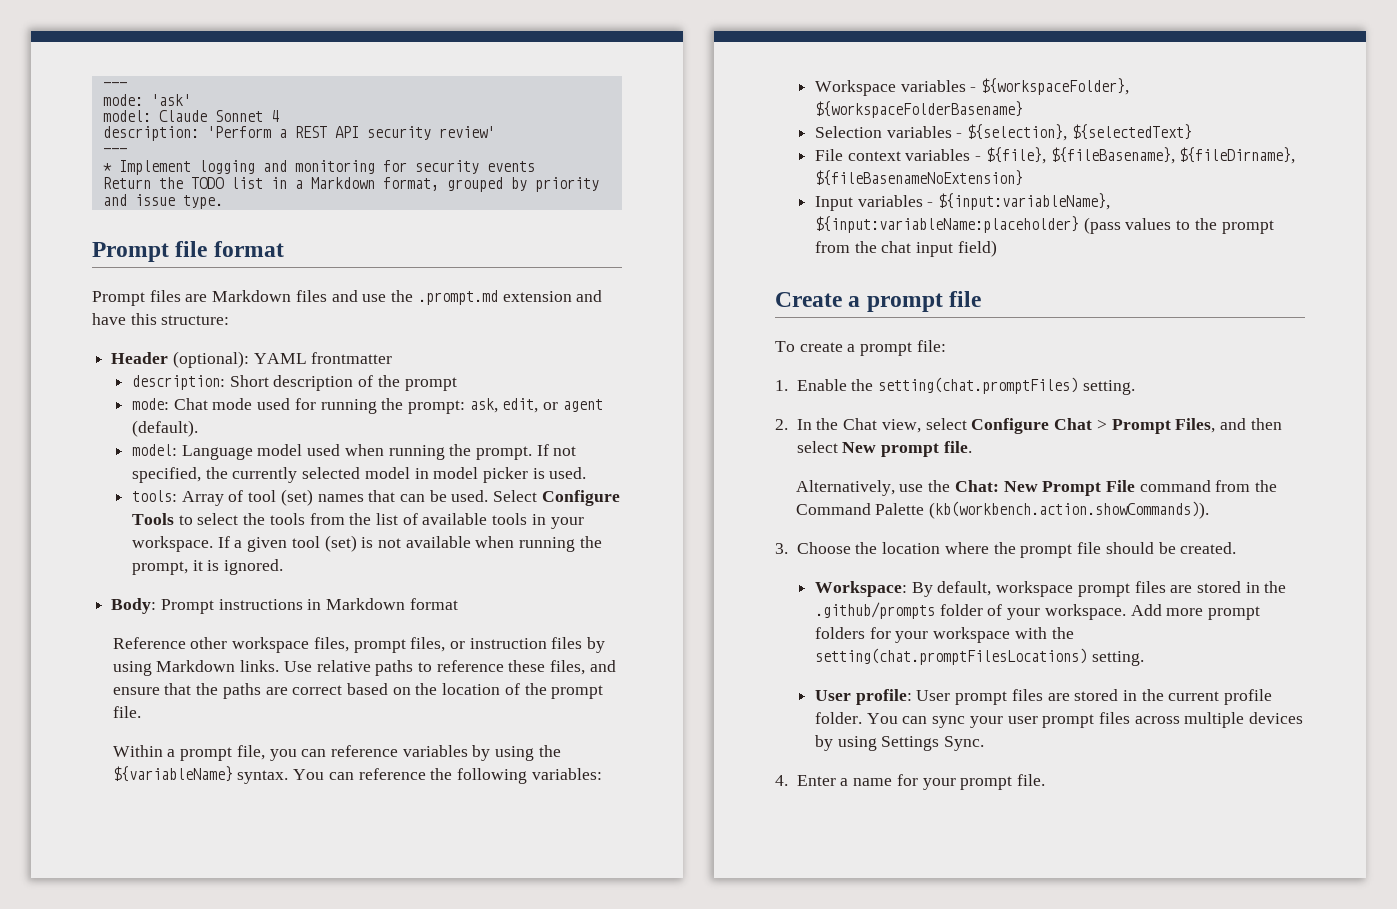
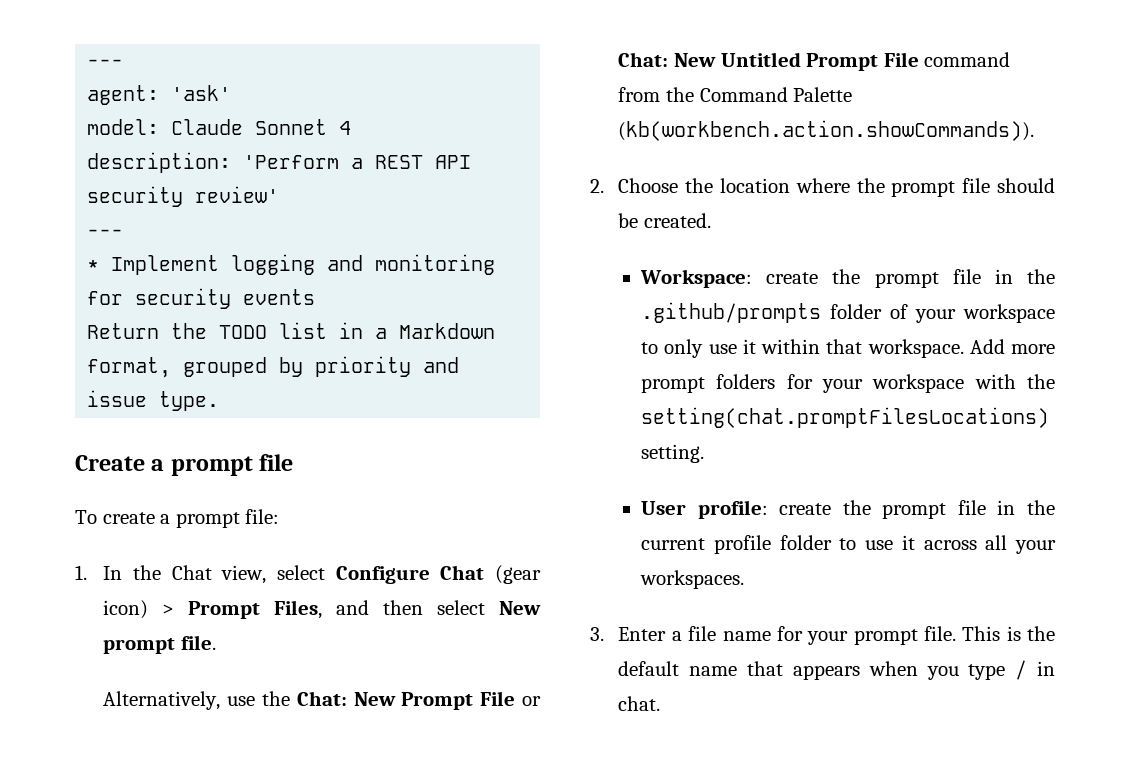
[102,82,127,88] [102,94,143,106] --- // mode: -> [87,59,124,67] [87,85,160,105] --- // agent:
[92,241,284,262] [92,290,603,306] [92,313,230,325] [111,351,393,368] [131,375,457,391] [131,398,603,414] [131,420,198,437] [131,444,577,460] [131,467,587,483] [131,489,620,506] [131,513,584,529] [131,535,602,552] [131,559,284,575] [111,598,458,614] [112,637,606,653] [112,660,616,676] [112,683,604,699] [112,706,141,718] [112,745,561,761] [112,766,602,784] [814,78,1130,96] [814,101,1023,118] [814,124,1192,141] [814,147,1296,164] [814,170,1023,186] [814,193,1111,211] [814,216,1274,234] [814,240,997,257] // Prompt file format // Prompt files are Markdown files and use the .prompt.md extension and have this structure: // Header (optional): YAML frontmatter // description: Short description of the prompt // mode: Chat mode used for running the prompt: ask, edit, or agent (default). // model: Language model used when running the prompt. If not specified, the currently selected model in model picker is used. // tools: Array of tool (set) names that can be used. Select Configure Tools to select the tools from the list of available tools in your workspace. If a given tool (set) is not available when running the prompt, it is ignored. // Body: Prompt instructions in Markdown format // Reference other workspace files, prompt files, or instruction files by using Markdown links. Use relative paths to reference these files, and ensure that the paths are correct based on the location of the prompt file. // Within a prompt file, you can reference variables by using the ${variableName} syntax. You can reference the following variables: // Workspace variables - ${workspaceFolder}, ${workspaceFolderBasename} // Selection variables - ${selection}, ${selectedText} // File context variables - ${file}, ${fileBasename}, ${fileDirname}, ${fileBasenameNoExtension} // Input variables - ${input:variableName}, ${input:variableName:placeholder} (pass values to the prompt from the chat input field) -> (220, 401) none
[796,377,1135,395] [775,419,788,430] Enable the setting(chat.promptFiles) setting. // 2. -> (87, 572) none
(1093, 424) none -> [494,565,541,584] [103,600,149,619] (gear icon)
(1136, 486) none -> [522,696,541,706] [618,52,919,71] or Chat: New Untitled Prompt File
[775,543,788,554] 3. -> [590,179,604,193] 2.
[911,581,1242,597] By default, workspace prompt files are stored -> [766,269,981,288] create the prompt file
(1041, 614) none -> [963,304,1055,323] [641,339,863,358] workspace to only use it within that
[916,689,1273,705] [814,712,1304,728] [814,735,985,751] [775,775,788,786] User prompt files are stored in the current profile folder. You can sync your user prompt files across multiple devices by using Settings Sync. // 4. -> [779,500,1055,519] [641,535,1056,554] [640,570,745,589] [590,627,604,641] create the prompt file in the current profile folder to use it across all your workspaces. // 3.
(849, 782) none -> [688,626,717,641] file
(1046, 780) none -> [962,626,1055,641] [618,660,1055,680] [618,696,661,711] This is the default name that appears when you type / in chat.

